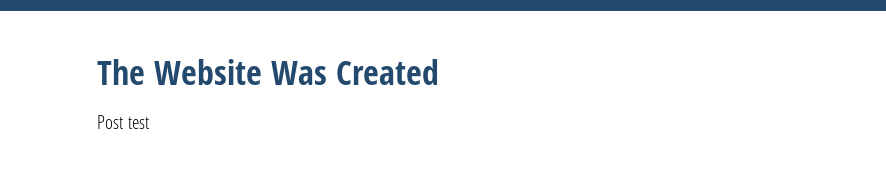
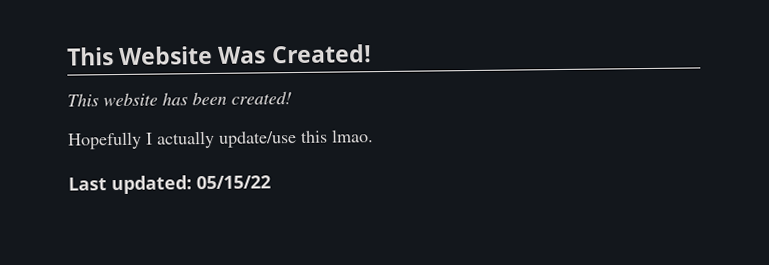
[97,59,145,85] The -> [67,47,114,66] This
[336,59,440,85] [97,115,149,129] Created // Post test -> [271,44,372,64] [67,91,292,107] [67,129,374,150] [68,175,271,195] Created! // This website has been created! // Hopefully I actually update/use this lmao. // Last updated: 05/15/22

